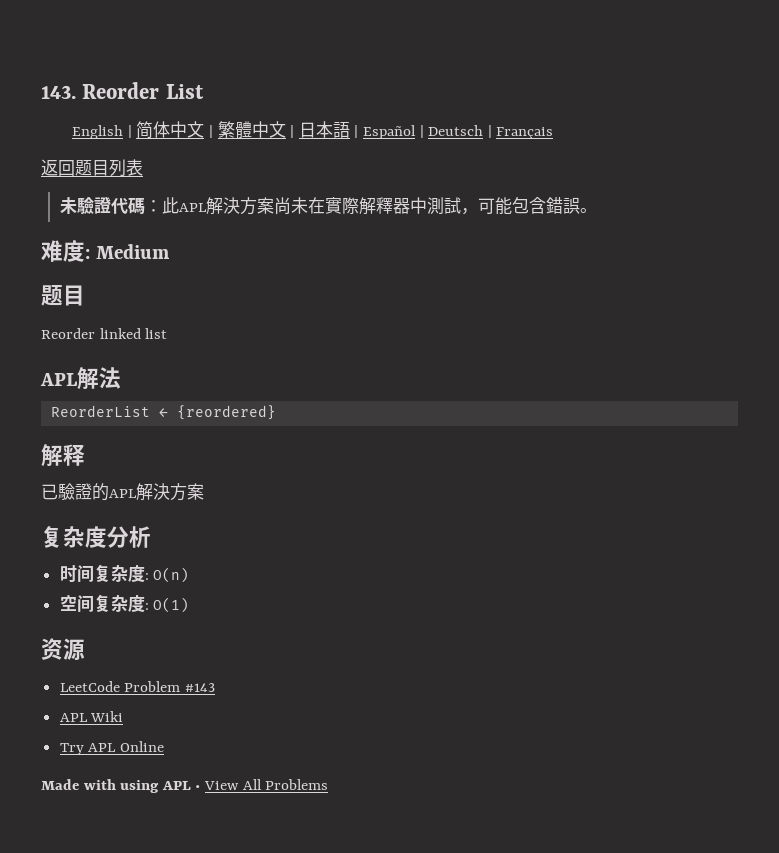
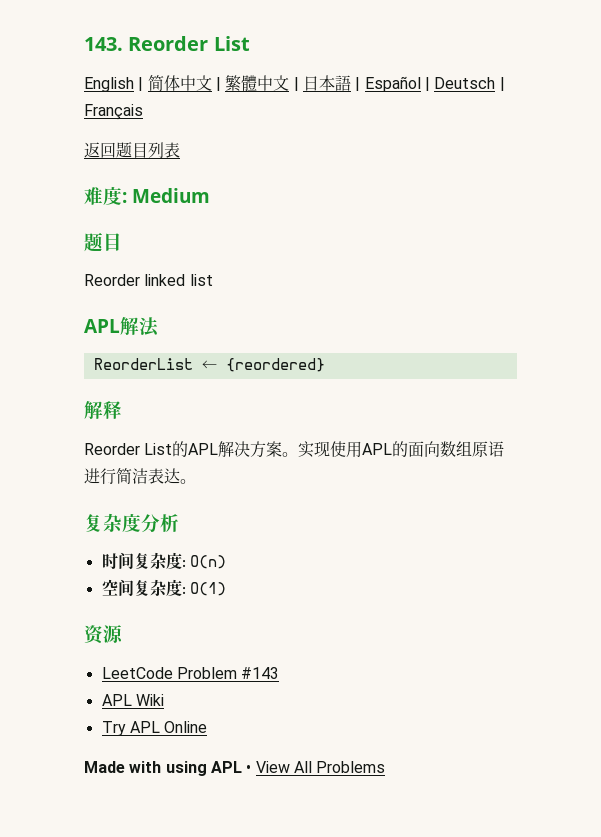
[59,197,597,215] // 未驗證代碼：此APL解決方案尚未在實際解釋器中測試，可能包含錯誤。 -> (180, 150) none
[41,483,92,500] 已驗證 -> [84,443,173,455] Reorder List
[153,483,204,501] 決方案 -> [234,441,505,458] [84,468,196,485] 决方案。实现使用APL的面向数组原语进行简洁表达。

